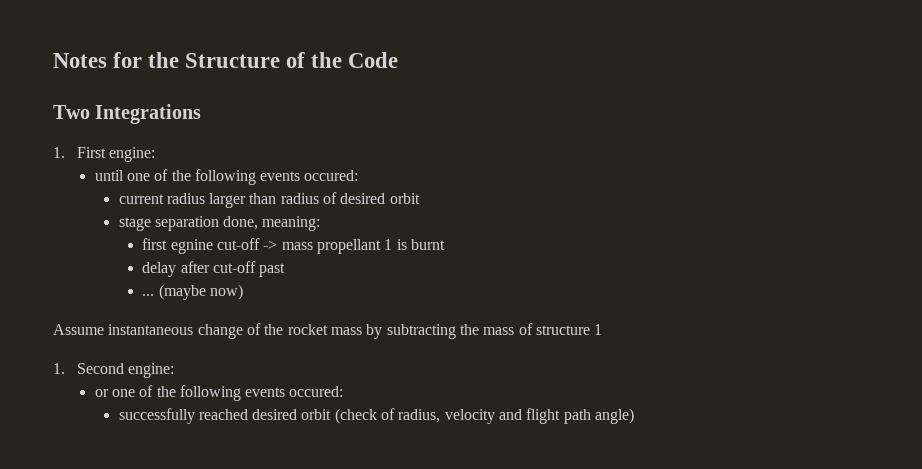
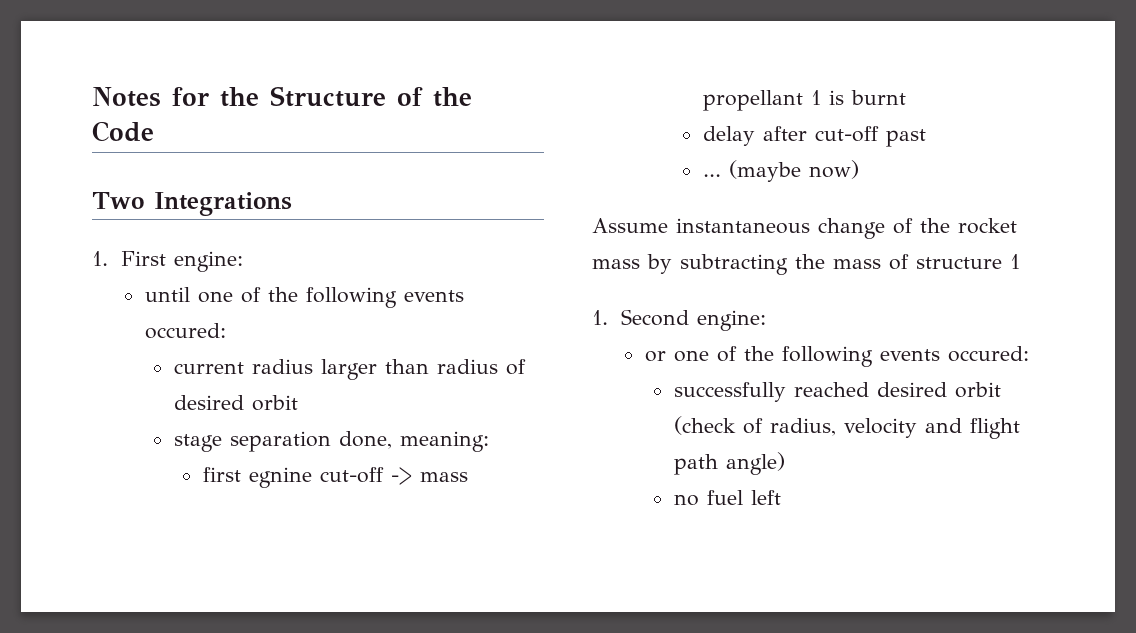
(635, 416) none -> [673,490,781,506] // no fuel left

